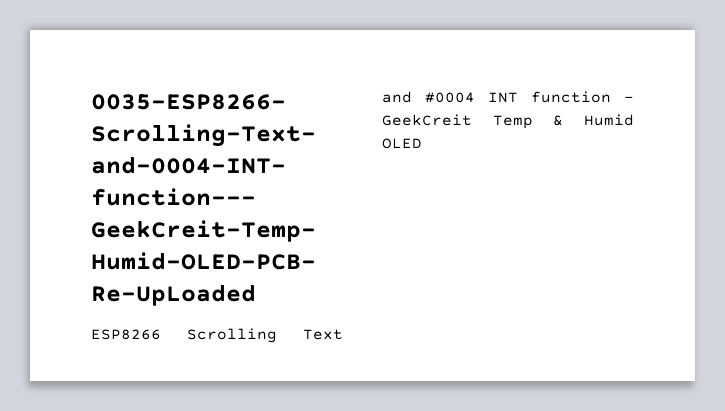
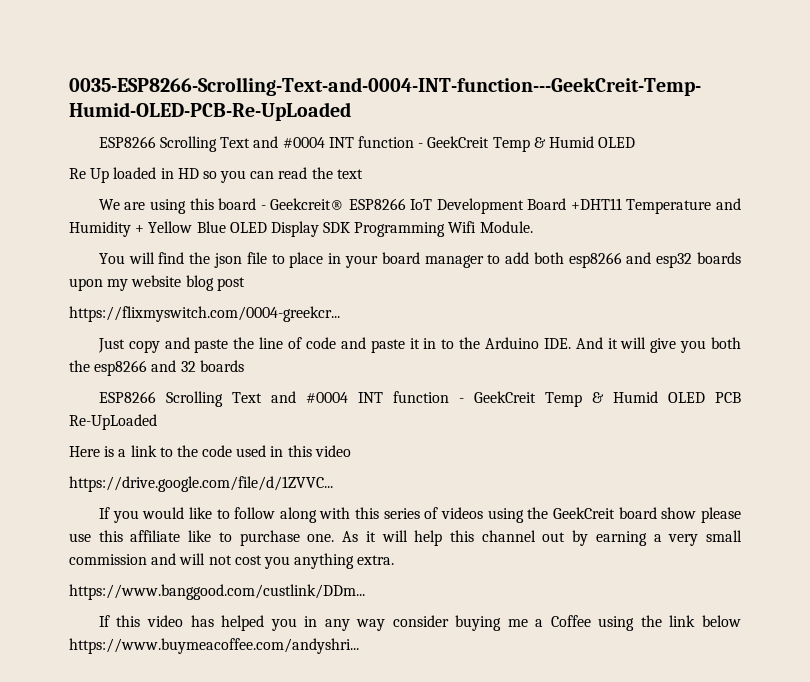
(422, 143) none -> [69,167,363,183] [98,198,741,214] [69,221,533,237] [98,252,741,268] [69,275,245,291] [69,306,340,322] [97,337,741,353] [69,360,244,376] [98,391,742,407] [69,414,157,430] [69,445,351,457] [69,476,333,492] [98,507,742,523] [69,530,742,546] [69,553,395,569] [69,584,365,600] [98,615,742,631] [69,638,359,654] // Re Up loaded in HD so you can read the text // We are using this board - Geekcreit® ESP8266 IoT Development Board +DHT11 Temperature and Humidity + Yellow Blue OLED Display SDK Programming Wifi Module. // You will find the json file to place in your board manager to add both esp8266 and esp32 boards upon my website blog post // https://flixmyswitch.com/0004-greekcr... // Just copy and paste the line of code and paste it in to the Arduino IDE. And it will give you both the esp8266 and 32 boards // ESP8266 Scrolling Text and #0004 INT function - GeekCreit Temp & Humid OLED PCB Re-UpLoaded // Here is a link to the code used in this video // https://drive.google.com/file/d/1ZVVC... // If you would like to follow along with this series of videos using the GeekCreit board show please use this affiliate like to purchase one. As it will help this channel out by earning a very small commission and will not cost you anything extra. // https://www.banggood.com/custlink/DDm... // If this video has helped you in any way consider buying me a Coffee using the link below https://www.buymeacoffee.com/andyshri...

